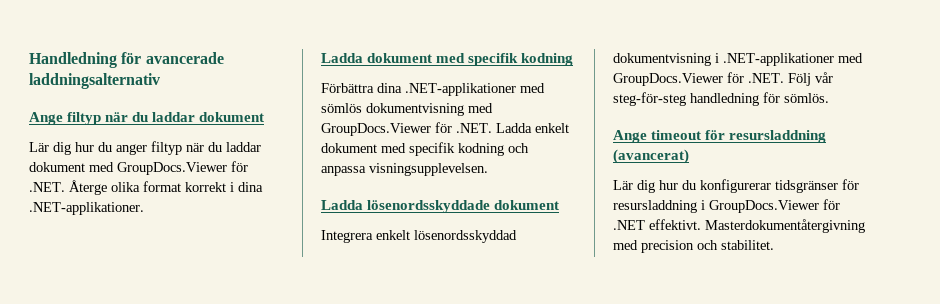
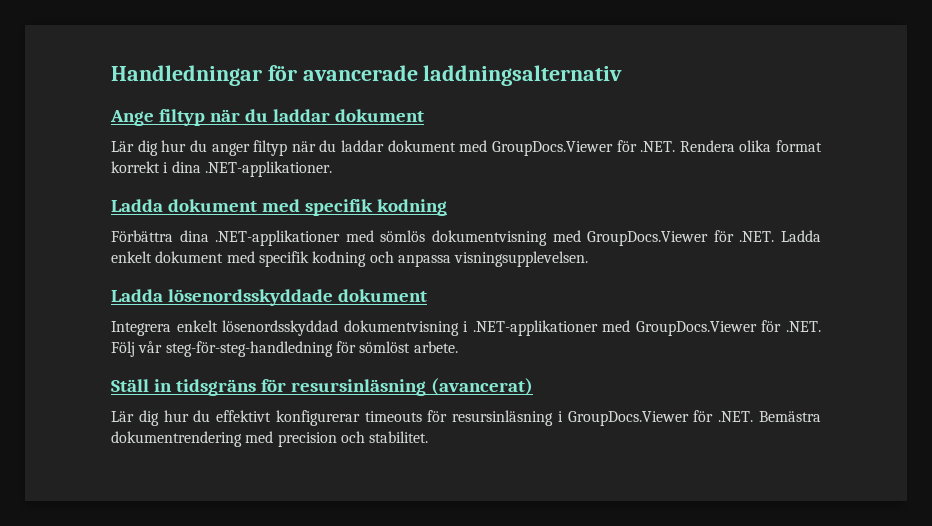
[29,52,117,68] Handledning -> [111,65,262,86] Handledningar
[69,180,107,195] Återge -> [679,140,735,152] Rendera
[613,92,829,106] [613,130,827,143] steg-för-steg handledning för sömlös. // Ange timeout för resursladdning -> [165,341,458,357] [111,379,426,396] steg-för-steg-handledning för sömlöst arbete. // Ställ in tidsgräns för resursinläsning
[700,179,859,193] [613,199,840,213] [613,219,865,233] konfigurerar tidsgränser för resursladdning i GroupDocs.Viewer för .NET effektivt. Masterdokumentåtergivning -> [216,410,821,426] [111,431,242,447] effektivt konfigurerar timeouts för resursinläsning i GroupDocs.Viewer för .NET. Bemästra dokumentrendering

